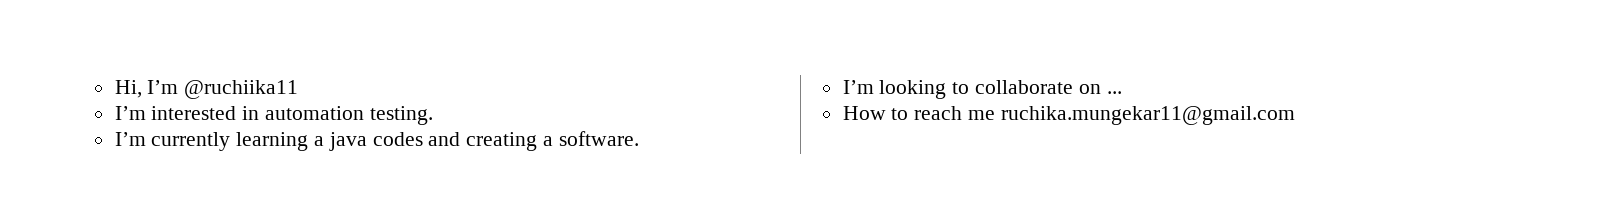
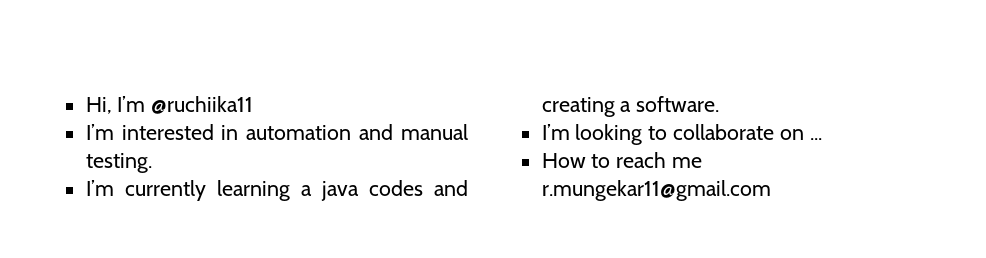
(365, 113) none -> [359,124,468,140] and manual
[1000,106,1295,125] ruchika.mungekar11@gmail.com -> [541,180,771,201] r.mungekar11@gmail.com

